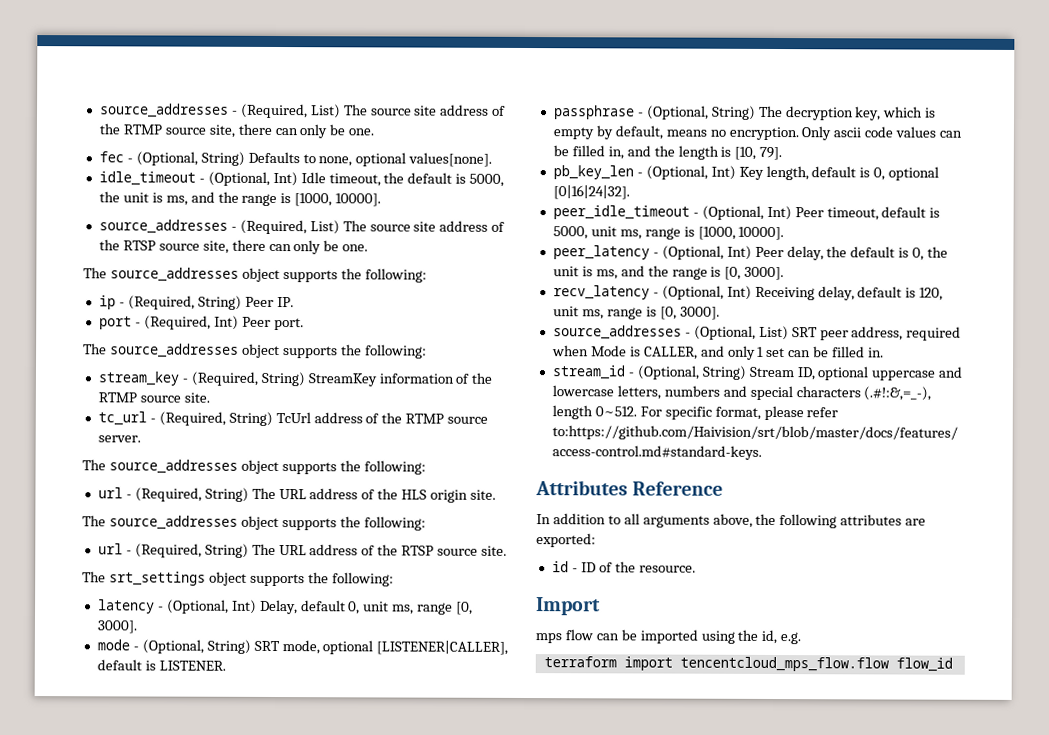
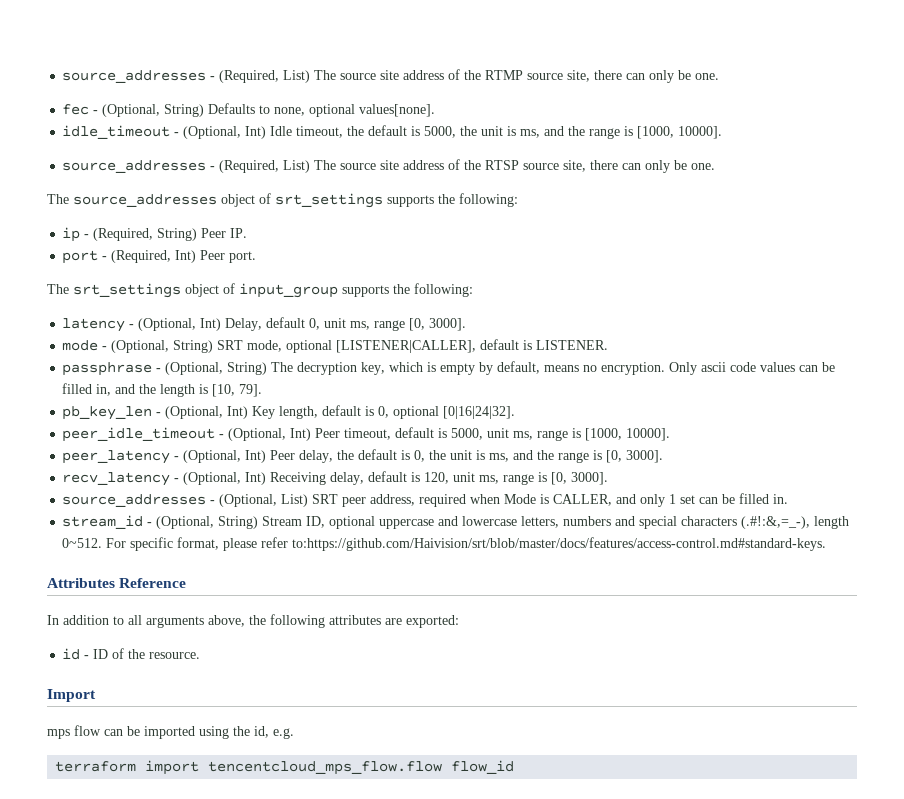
(280, 275) none -> [259,193,383,208] of srt_settings
[83,343,427,359] [97,371,493,387] [97,392,210,403] [97,411,489,426] [97,435,141,443] [82,459,426,475] [97,487,497,503] [82,515,426,531] [97,543,508,558] // The source_addresses object supports the following: // stream_key - (Required, String) StreamKey information of the RTMP source site. // tc_url - (Required, String) TcUrl address of the RTMP source server. // The source_addresses object supports the following: // url - (Required, String) The URL address of the HLS origin site. // The source_addresses object supports the following: // url - (Required, String) The URL address of the RTSP source site. -> (257, 257) none
(247, 578) none -> [223,283,338,298] of input_group

